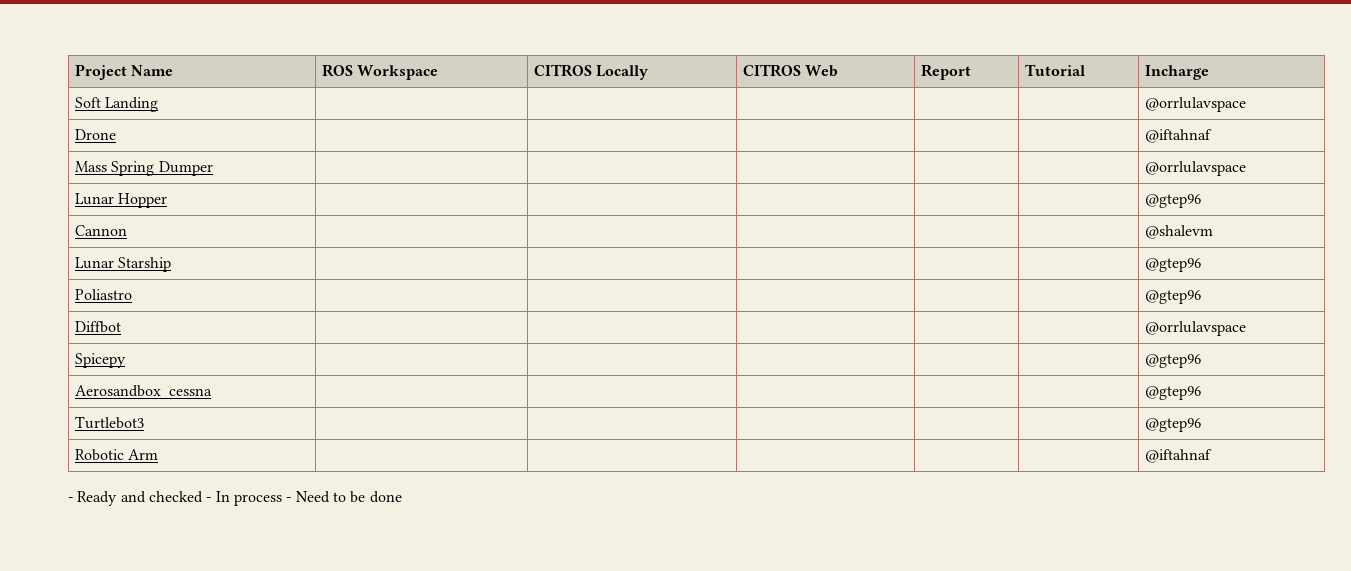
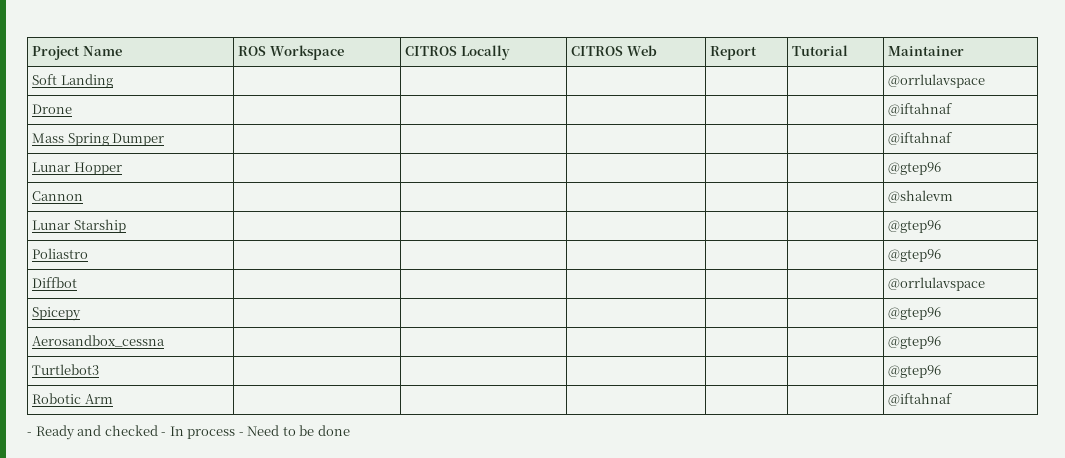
[1145,65,1210,80] Incharge -> [888,46,965,56] Maintainer
[1145,161,1247,176] @orrlulavspace -> [888,132,953,145] @iftahnaf

